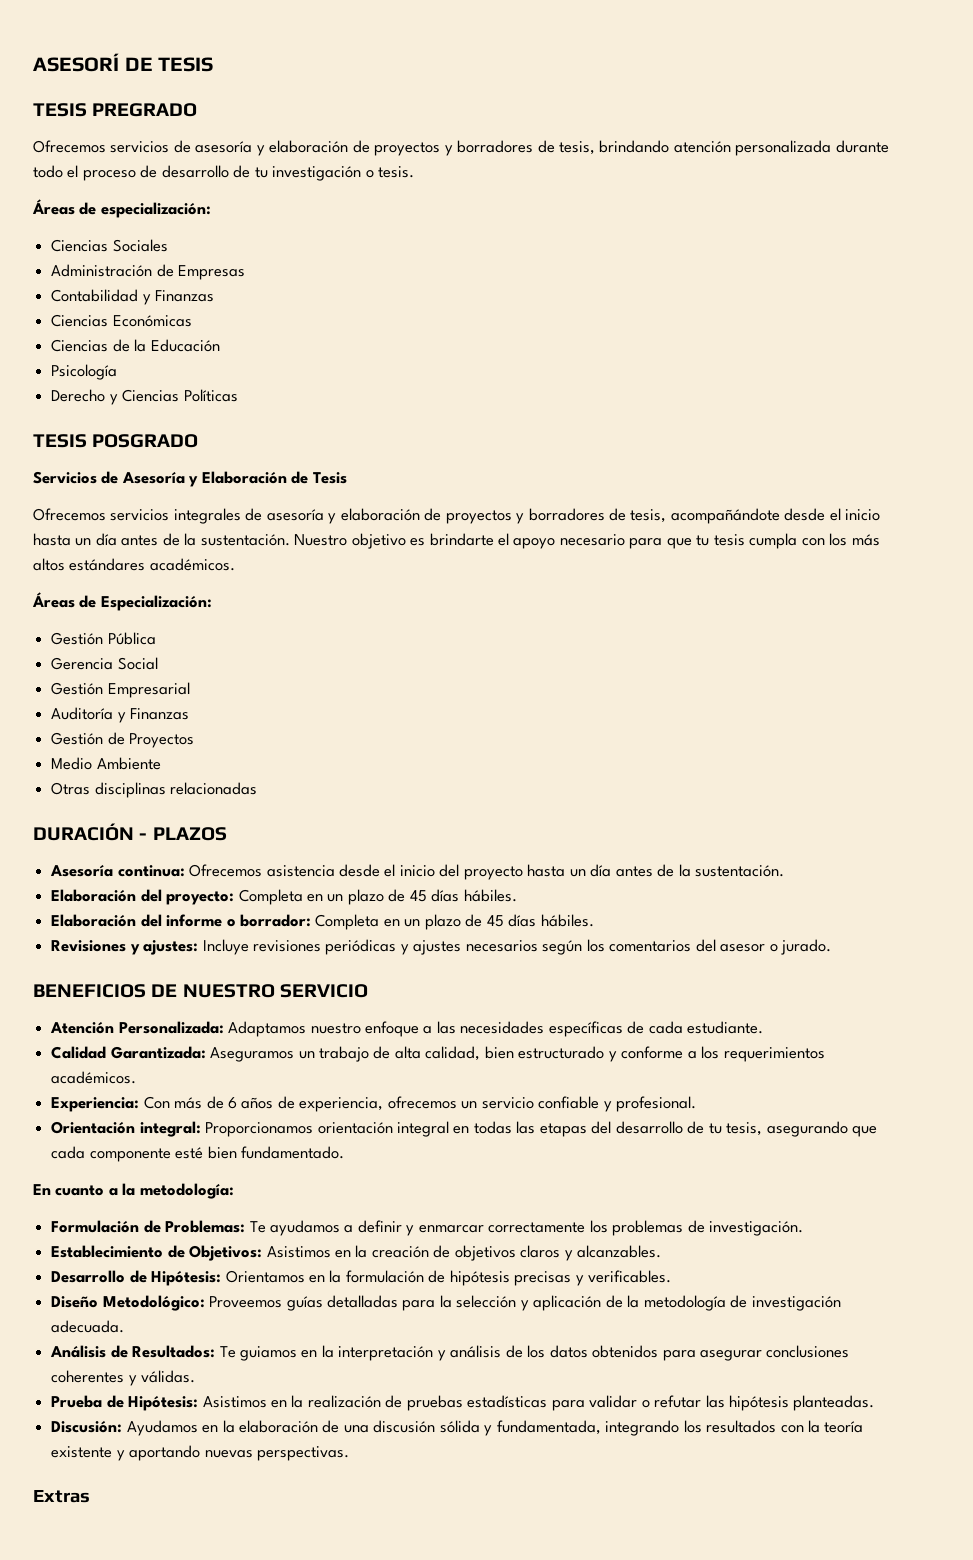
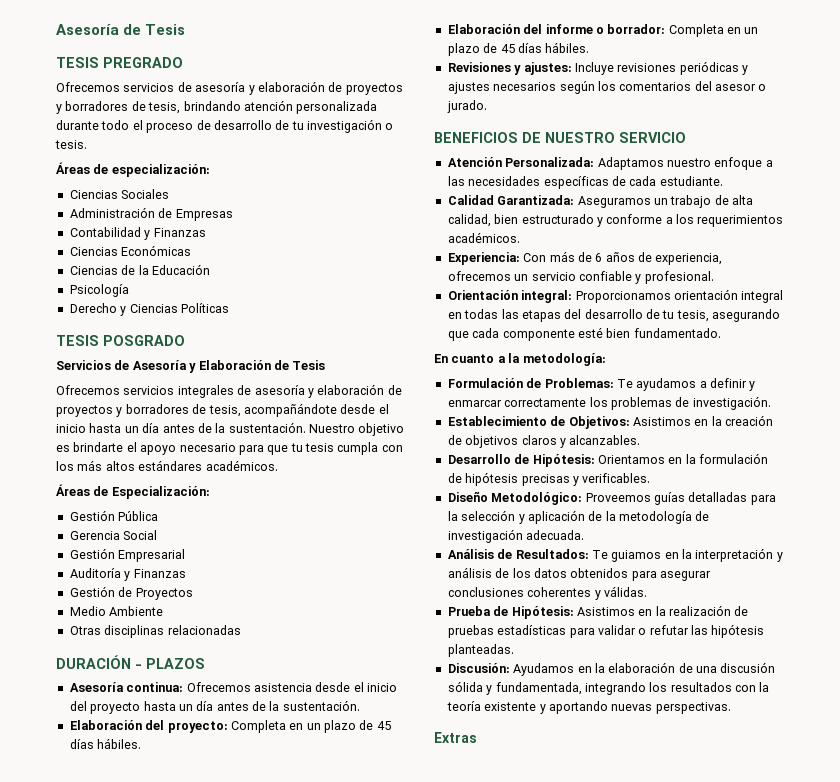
[33,53,214,72] ASESORÍ DE TESIS -> [56,24,186,35] Asesoría de Tesis

